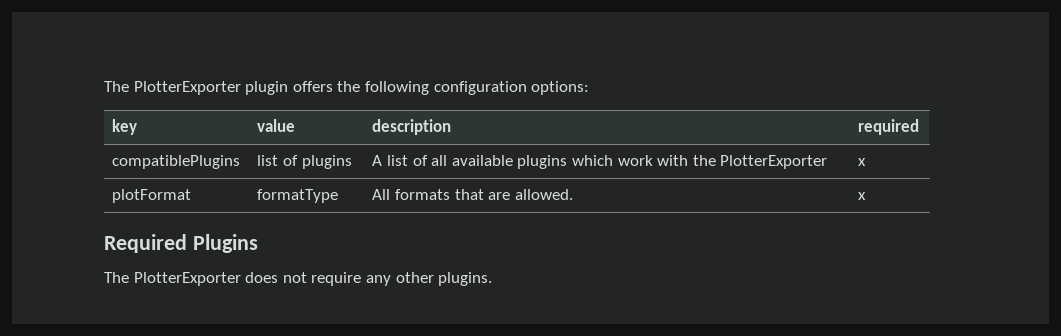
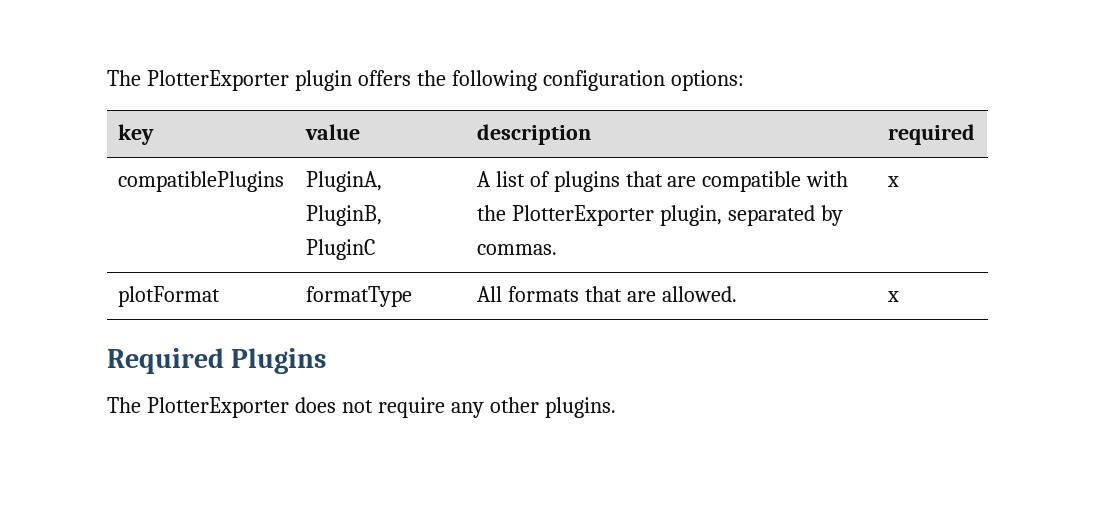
[257,155,352,169] list of plugins -> [305,171,382,192] [305,205,382,226] [305,239,375,260] PluginA, PluginB, PluginC
[431,155,653,169] all available plugins which work -> [553,171,802,192] plugins that are compatible
(828, 162) none -> [659,205,843,226] [476,244,557,255] plugin, separated by commas.

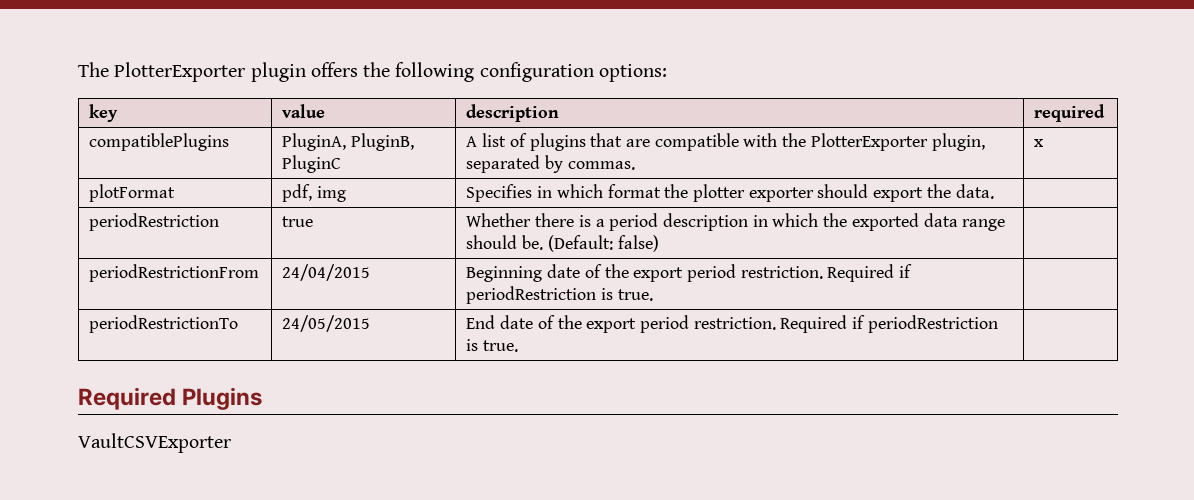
[305,286,412,307] [476,286,737,302] [886,291,899,302] [107,348,327,374] [107,397,616,418] formatType | All formats that are allowed. | x // Required Plugins // The PlotterExporter does not require any other plugins. -> [282,184,347,202] [466,184,994,202] [89,213,220,231] [282,216,314,227] [466,213,1006,231] [466,235,659,252] [89,264,260,282] [282,264,371,281] [466,264,913,282] [466,286,653,304] [89,315,239,333] [282,315,371,332] [466,315,998,333] [466,339,519,352] [78,387,263,410] [78,433,231,453] pdf, img | Specifies in which format the plotter exporter should export the data. | // periodRestriction | true | Whether there is a period description in which the exported data range should be. (Default: false) | // periodRestrictionFrom | 24/04/2015 | Beginning date of the export period restriction. Required if periodRestriction is true. | // periodRestrictionTo | 24/05/2015 | End date of the export period restriction. Required if periodRestriction is true. | // Required Plugins // VaultCSVExporter

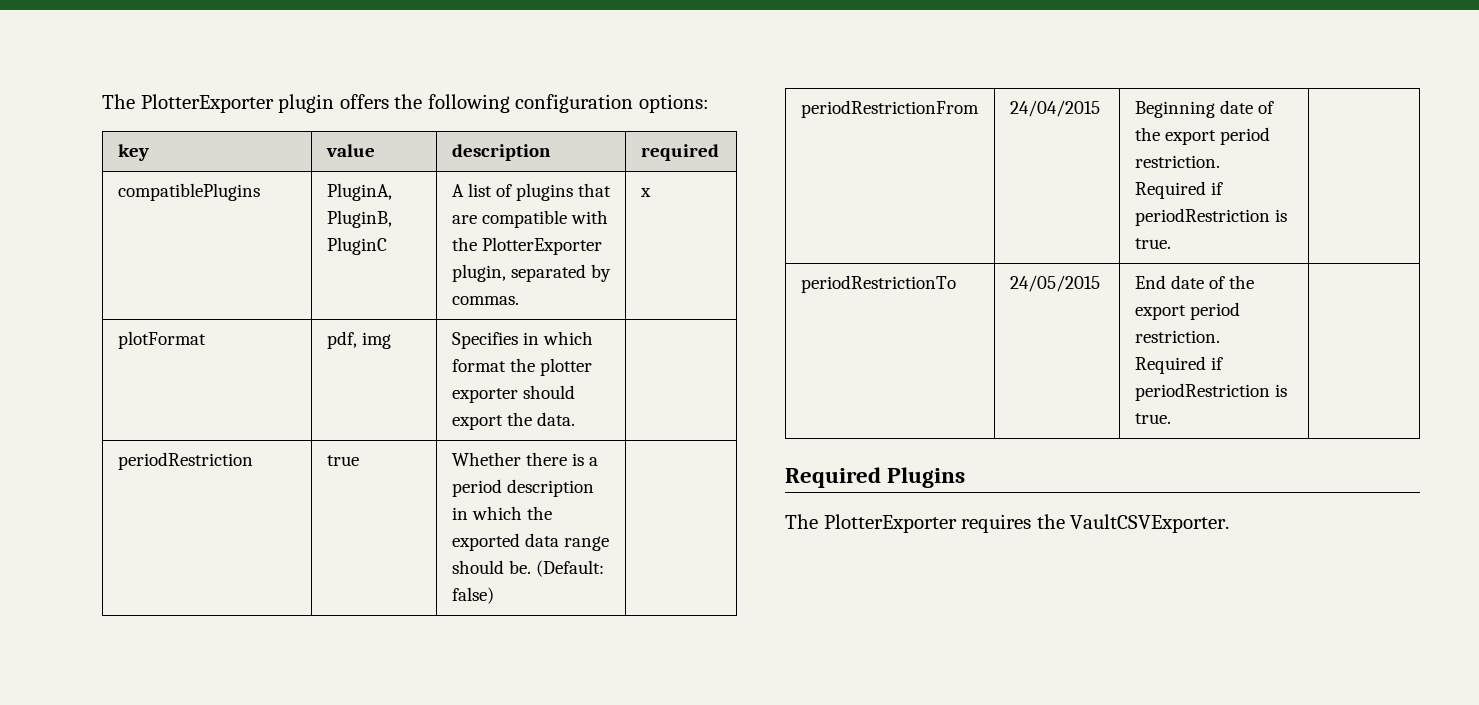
[78,433,231,453] VaultCSVExporter -> [785,514,1230,533] The PlotterExporter requires the VaultCSVExporter.

